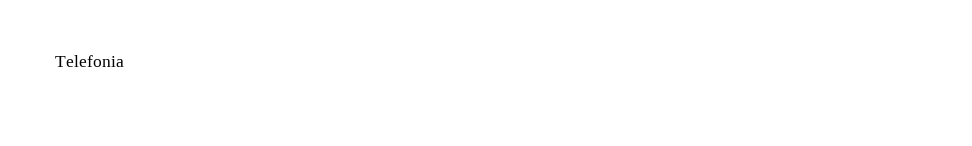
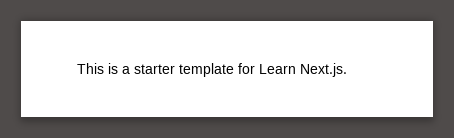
[55,55,124,67] Telefonia -> [77,63,347,77] This is a starter template for Learn Next.js.

